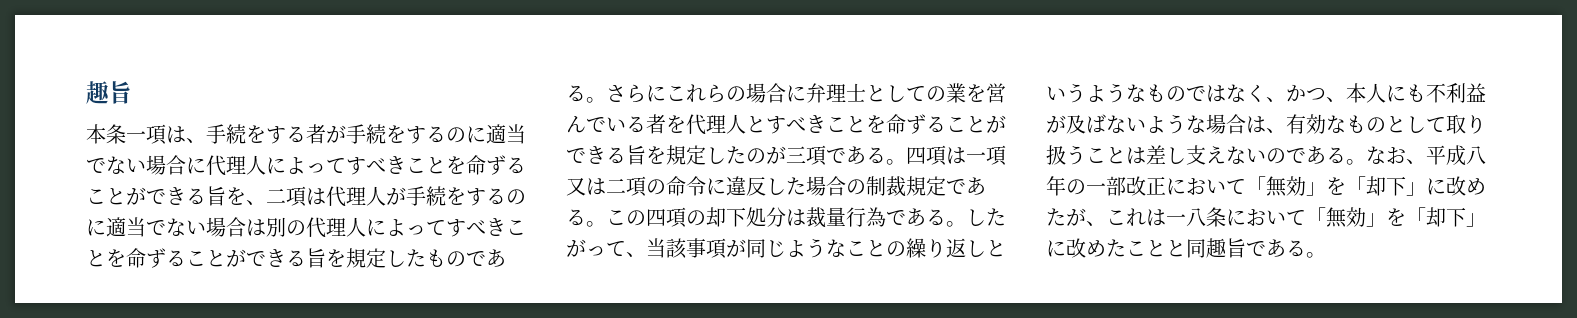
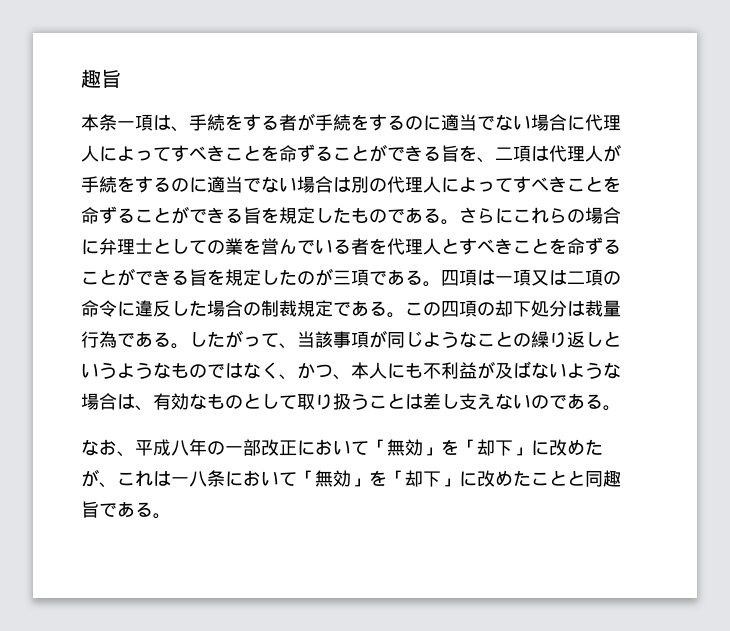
(1366, 162) none -> (621, 408) //

